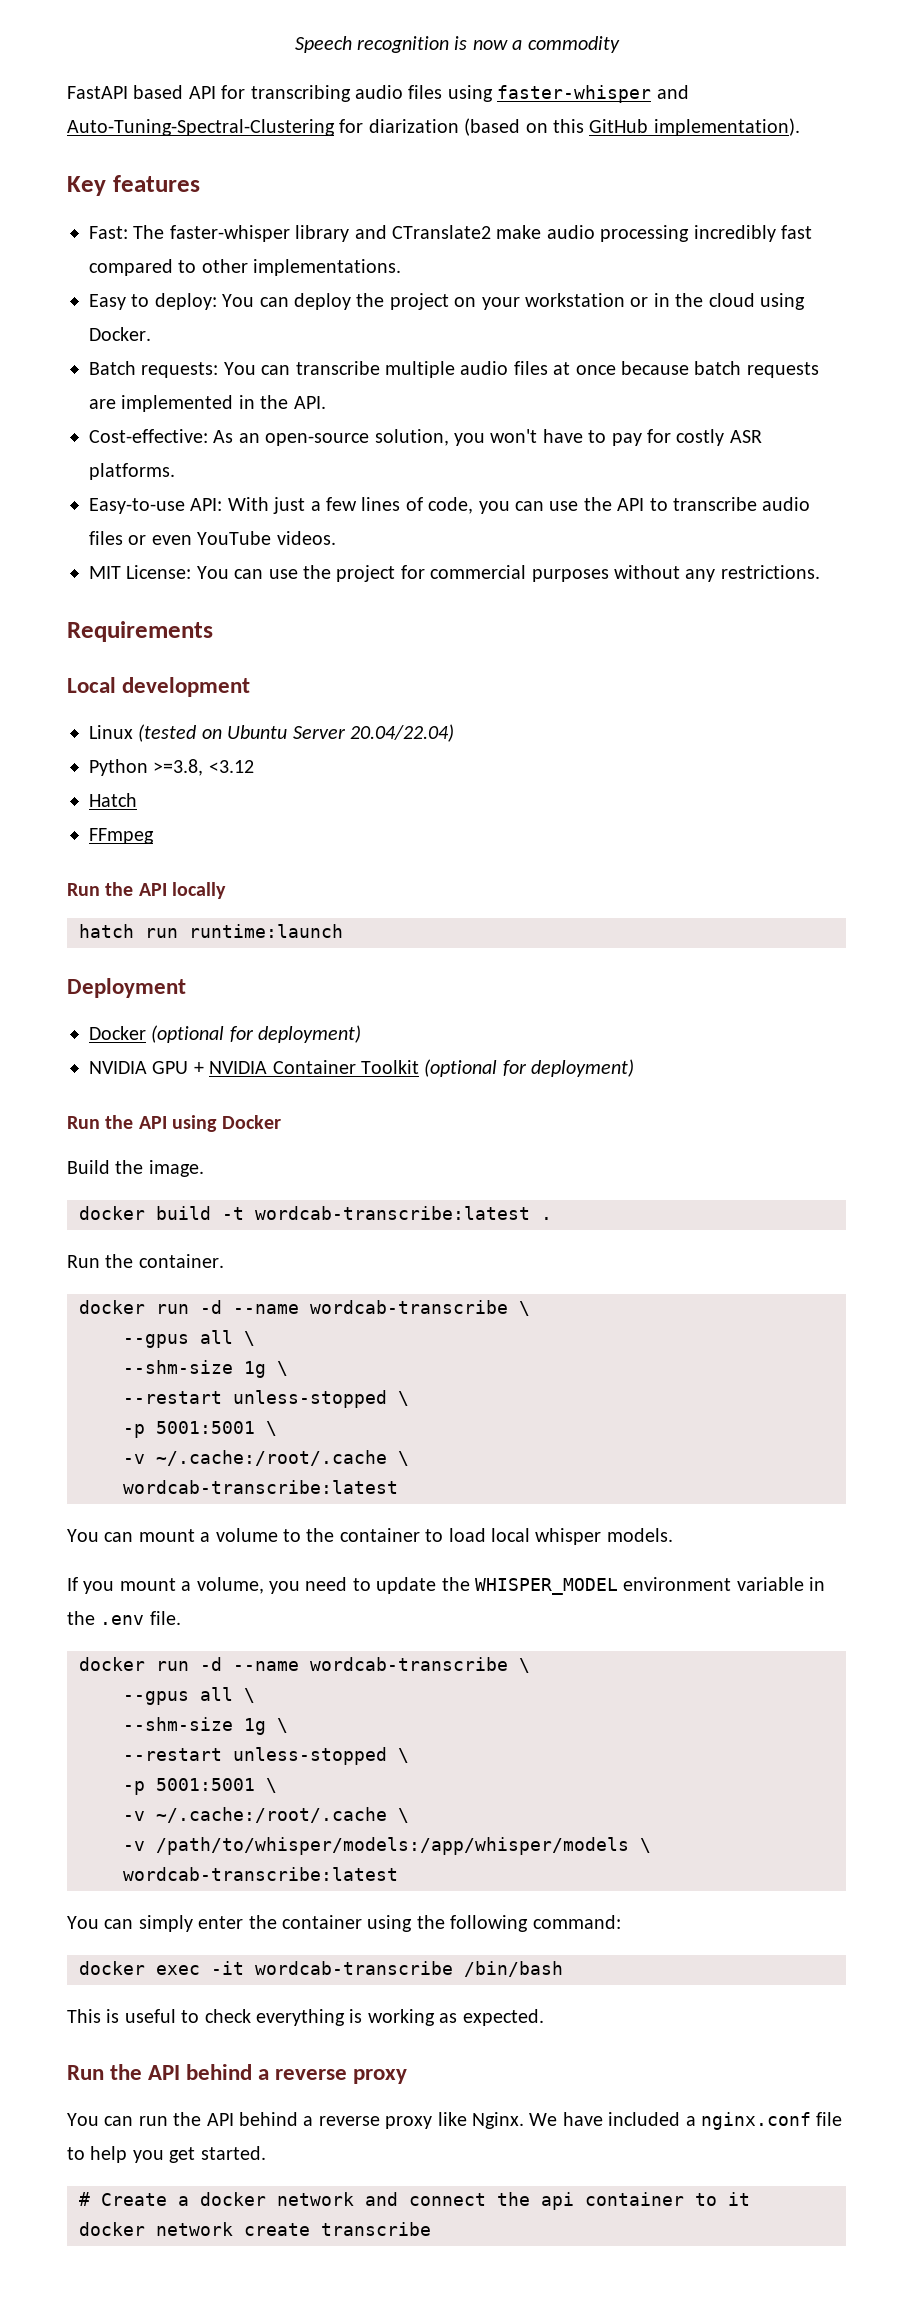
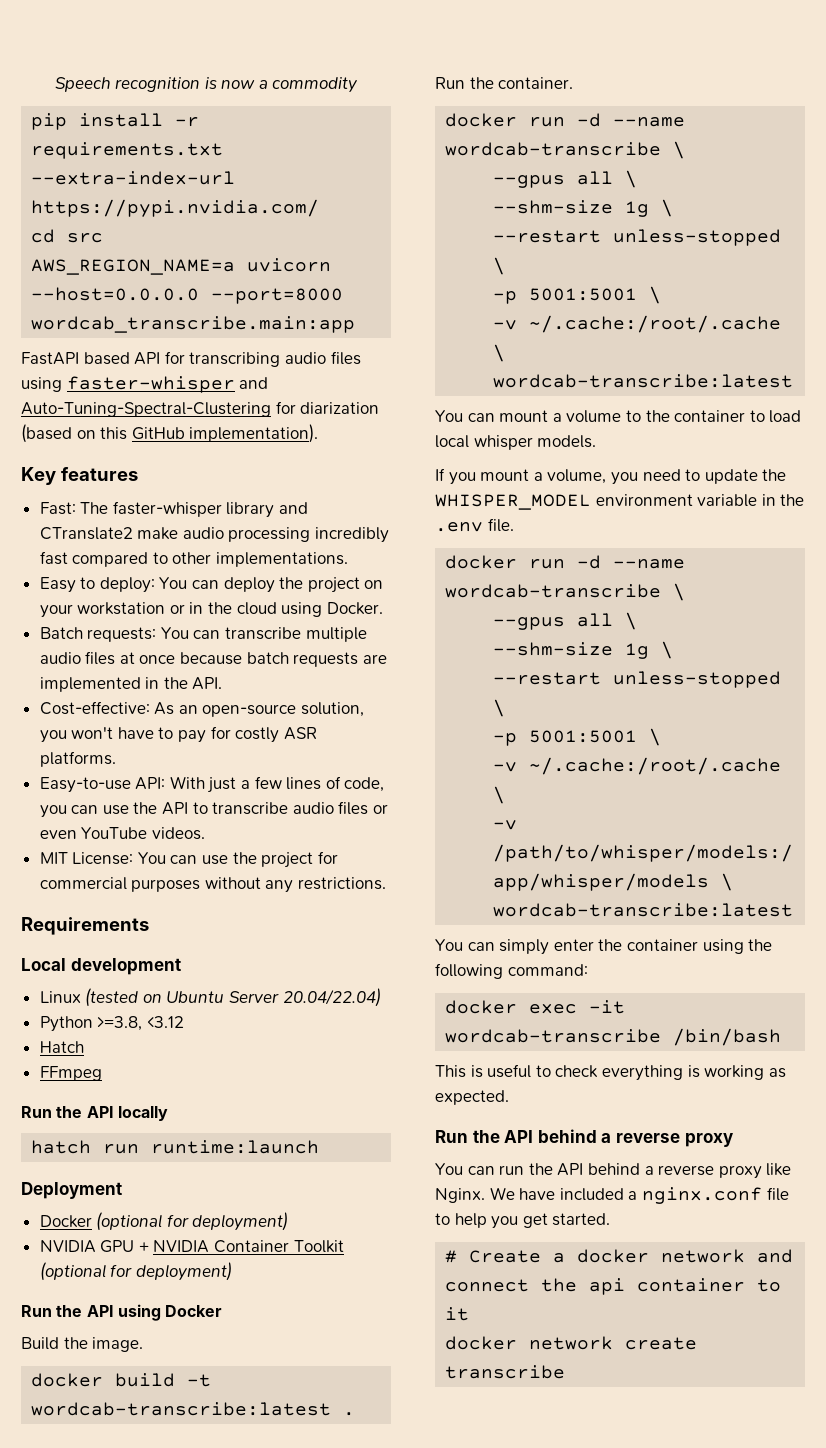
(620, 44) none -> [31,113,200,130] [31,142,224,159] [31,171,236,185] [31,199,320,217] [31,229,104,243] [31,258,332,275] [31,287,344,304] [31,316,356,333] // pip install -r requirements.txt --extra-index-url https://pypi.nvidia.com/ // cd src // AWS_REGION_NAME=a uvicorn --host=0.0.0.0 --port=8000 wordcab_transcribe.main:app

